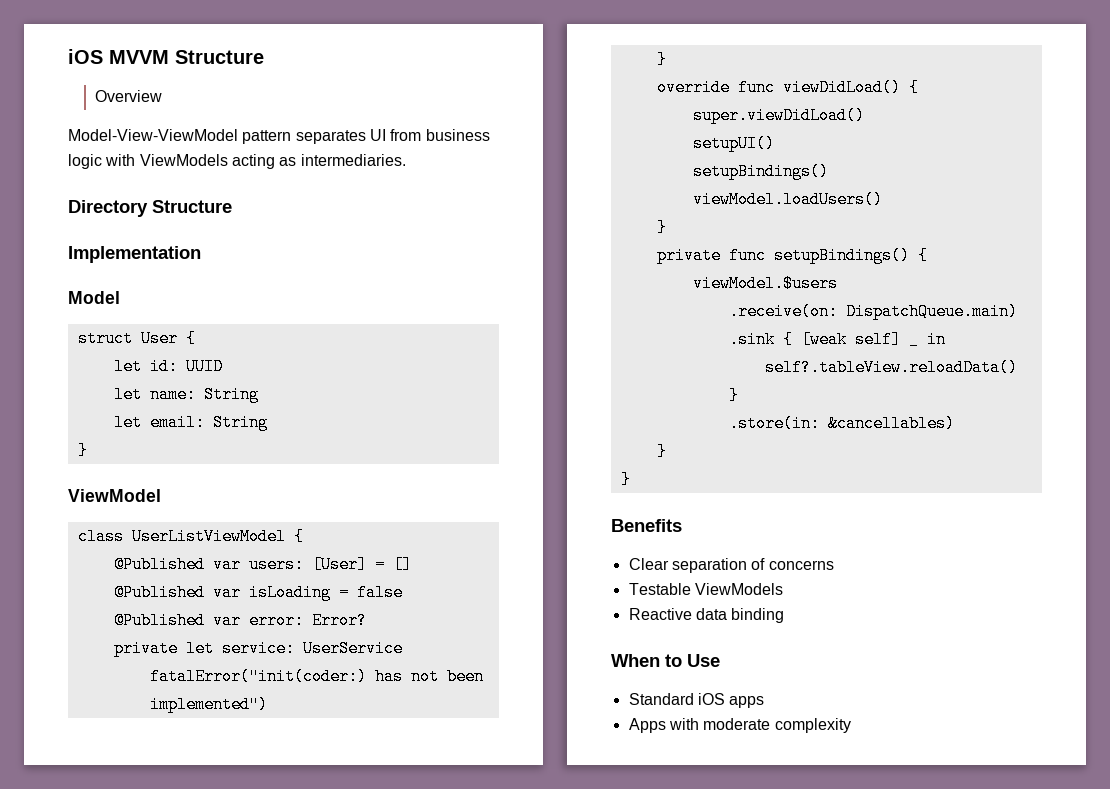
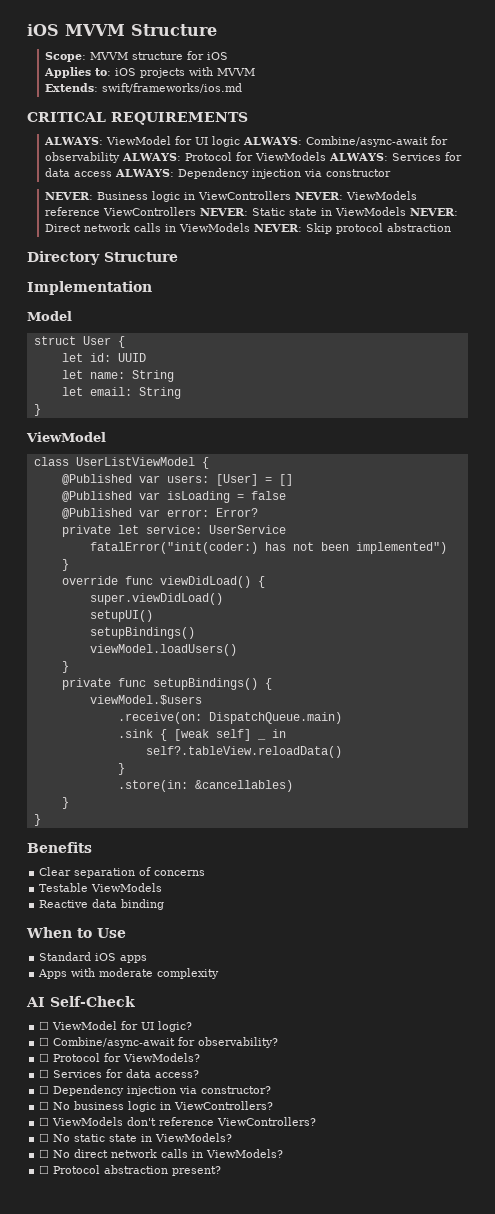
[94,90,162,102] [68,129,490,144] [68,154,406,169] Overview // Model-View-ViewModel pattern separates UI from business logic with ViewModels acting as intermediaries. -> [44,51,228,62] [43,67,255,78] [44,83,242,93] [27,112,248,125] [43,136,448,147] [44,152,462,163] [44,168,391,179] [44,191,417,202] [44,207,458,216] [44,223,451,234] Scope: MVVM structure for iOS // Applies to: iOS projects with MVVM // Extends: swift/frameworks/ios.md // CRITICAL REQUIREMENTS // ALWAYS: ViewModel for UI logic ALWAYS: Combine/async-await for observability ALWAYS: Protocol for ViewModels ALWAYS: Services for data access ALWAYS: Dependency injection via constructor // NEVER: Business logic in ViewControllers NEVER: ViewModels reference ViewControllers NEVER: Static state in ViewModels NEVER: Direct network calls in ViewModels NEVER: Skip protocol abstraction
(851, 725) none -> [26,996,135,1007] [39,1021,193,1032] [39,1037,279,1048] [39,1053,201,1062] [39,1069,200,1078] [39,1085,272,1096] [39,1101,274,1112] [39,1117,317,1126] [39,1133,233,1142] [39,1149,284,1158] [39,1165,222,1176] // AI Self-Check // ☐ ViewModel for UI logic? // ☐ Combine/async-await for observability? // ☐ Protocol for ViewModels? // ☐ Services for data access? // ☐ Dependency injection via constructor? // ☐ No business logic in ViewControllers? // ☐ ViewModels don't reference ViewControllers? // ☐ No static state in ViewModels? // ☐ No direct network calls in ViewModels? // ☐ Protocol abstraction present?

